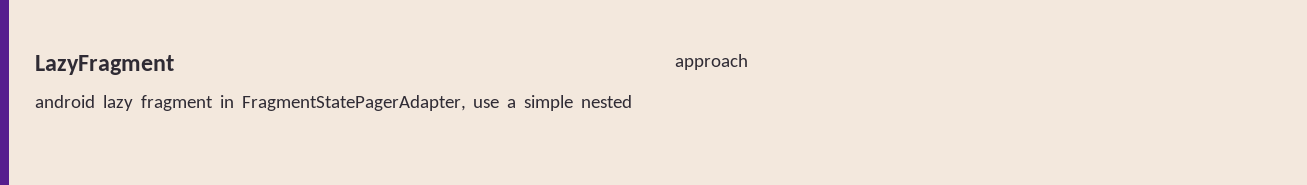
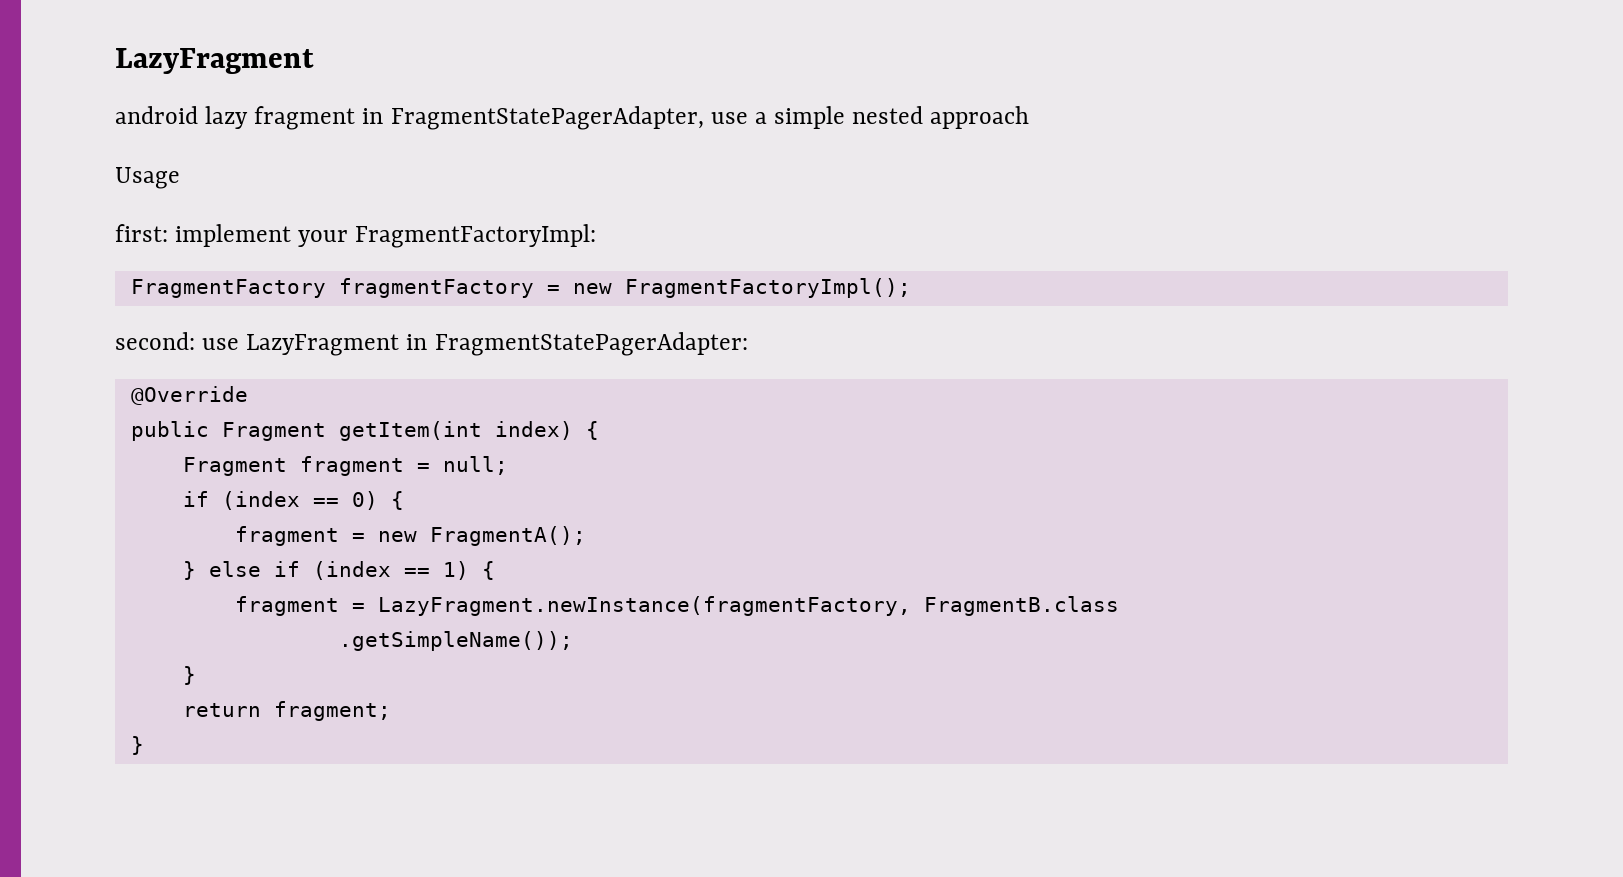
(748, 62) none -> [115,167,180,189] [115,224,597,248] [130,278,911,298] [115,332,748,356] [130,386,248,405] [130,421,599,441] [182,456,508,476] [182,491,404,510] [234,526,586,546] [182,561,495,580] [234,596,1119,616] [338,631,573,651] [182,666,196,685] [182,701,391,721] [130,736,144,755] // Usage // first: implement your FragmentFactoryImpl: // FragmentFactory fragmentFactory = new FragmentFactoryImpl(); // second: use LazyFragment in FragmentStatePagerAdapter: // @Override // public Fragment getItem(int index) { // Fragment fragment = null; // if (index == 0) { // fragment = new FragmentA(); // } else if (index == 1) { // fragment = LazyFragment.newInstance(fragmentFactory, FragmentB.class // .getSimpleName()); // } // return fragment; // }

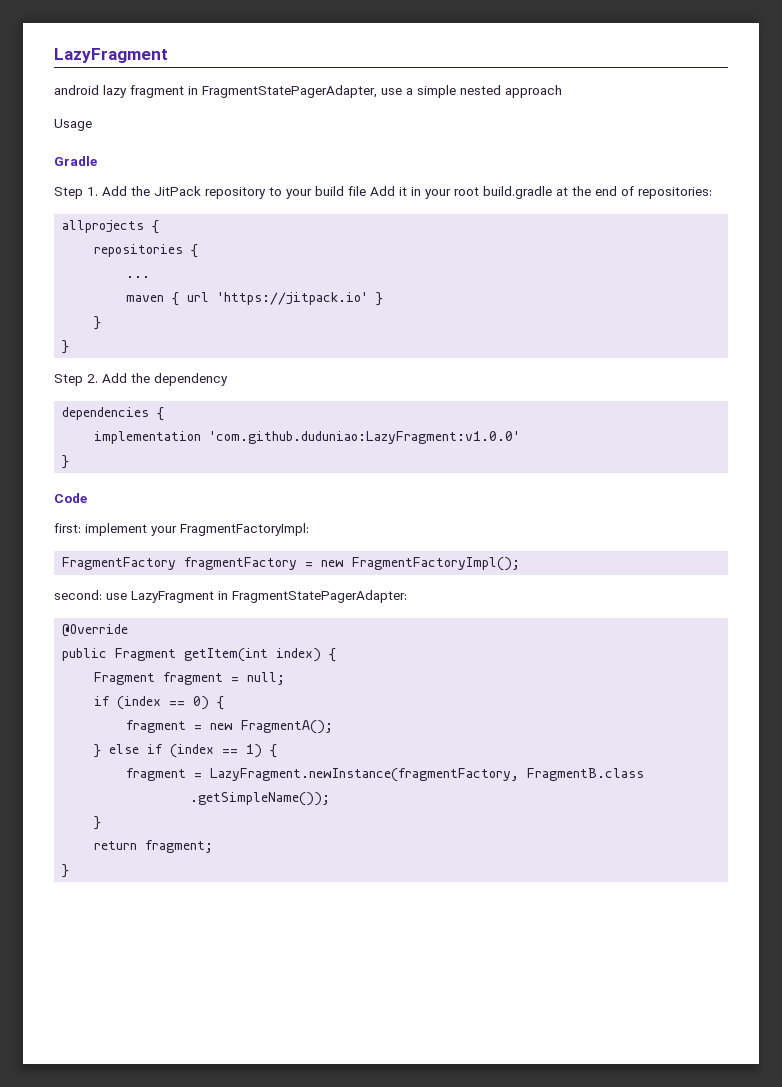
(180, 178) none -> [54,156,97,166] [54,186,712,199] [62,220,160,234] [94,244,199,258] [126,276,151,278] [126,292,384,306] [94,316,102,330] [62,340,70,354] [54,373,228,386] [62,407,165,421] [94,431,521,444] [62,455,70,469] [54,493,87,503] // Gradle // Step 1. Add the JitPack repository to your build file Add it in your root build.gradle at the end of repositories: // allprojects { // repositories { // ... // maven { url 'https://jitpack.io' } // } // } // Step 2. Add the dependency // dependencies { // implementation 'com.github.duduniao:LazyFragment:v1.0.0' // } // Code

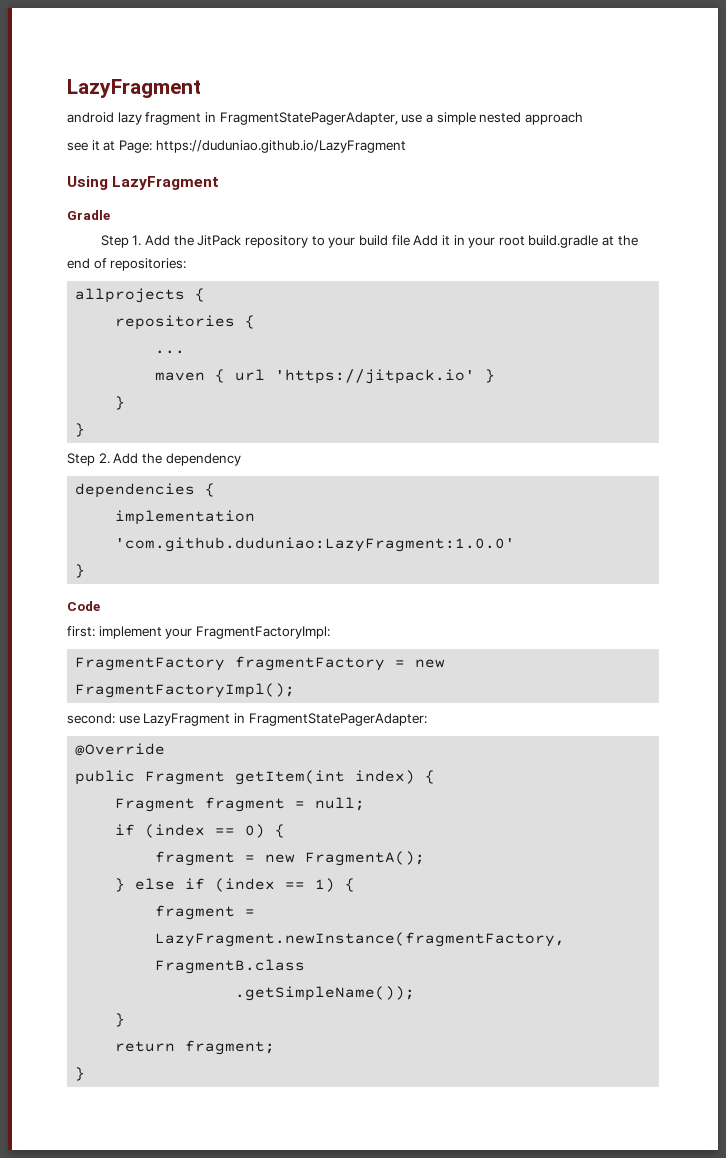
[54,119,92,131] Usage -> [67,140,406,153] [67,176,220,190] see it at Page: https://duduniao.github.io/LazyFragment // Using LazyFragment
[209,431,521,444] 'com.github.duduniao:LazyFragment:v1.0.0' -> [115,537,516,552] 'com.github.duduniao:LazyFragment:1.0.0'

